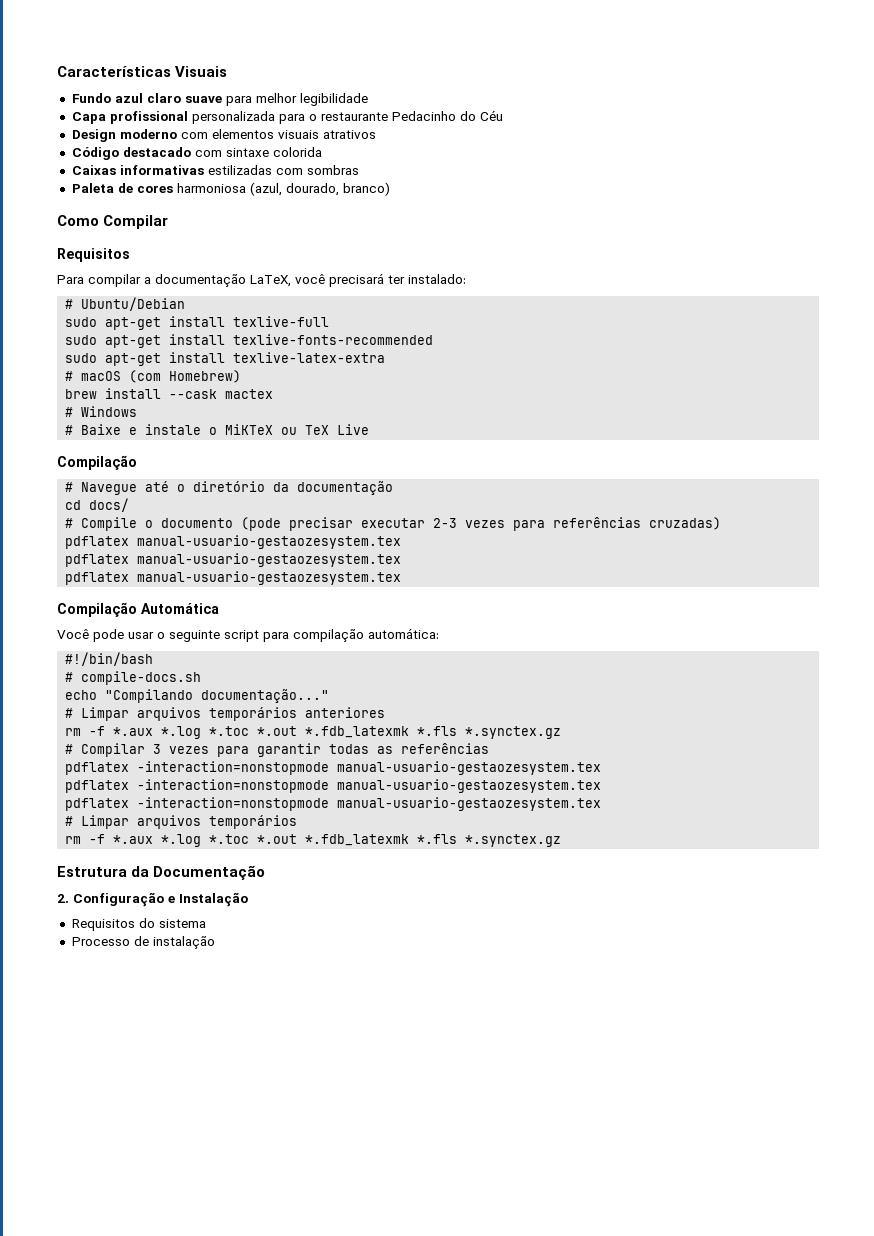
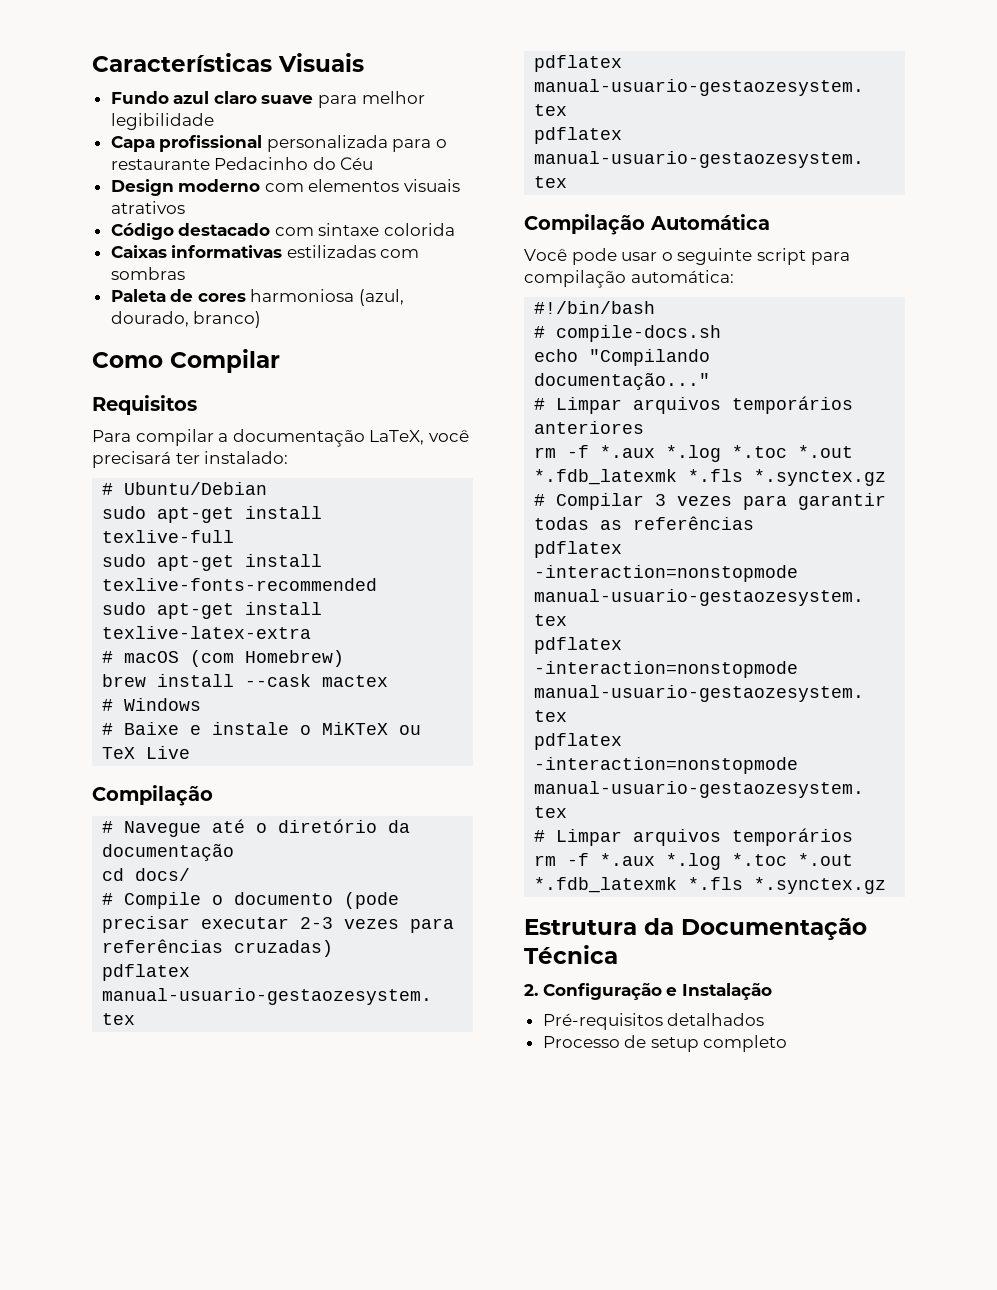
(266, 872) none -> [524,945,618,964] Técnica
[71,918,206,931] Requisitos do sistema -> [542,1013,765,1030] Pré-requisitos detalhados
[152,936,215,949] instalação -> [650,1035,788,1052] setup completo

